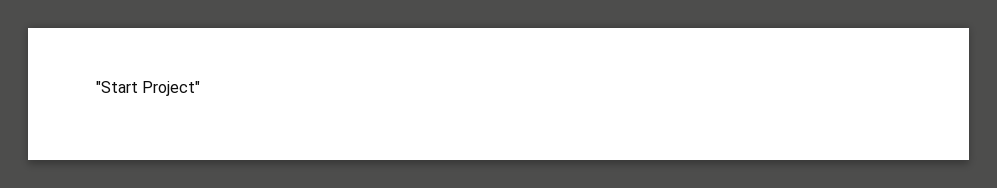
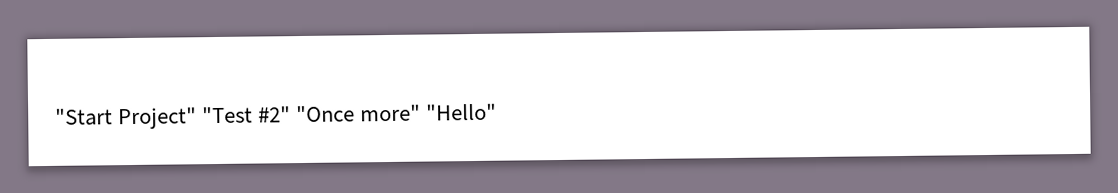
(201, 88) none -> [202,103,498,124] "Test #2" "Once more" "Hello"

